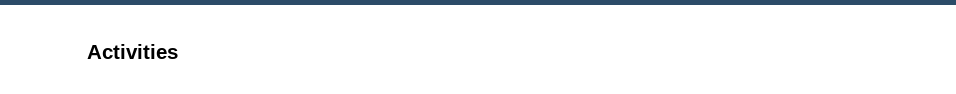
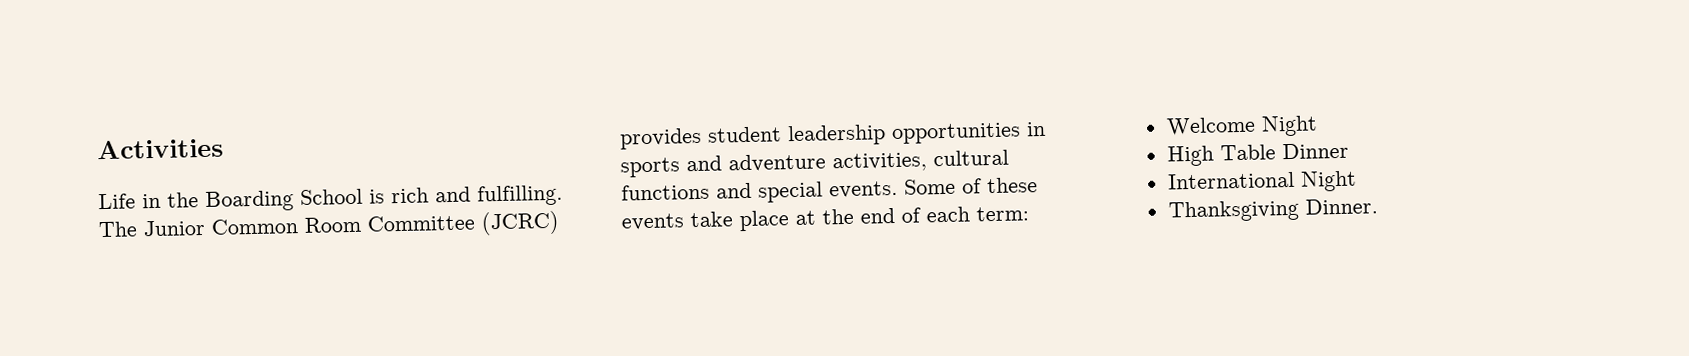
(178, 51) none -> [98,184,563,212] [98,210,560,238] [619,121,1046,150] [620,149,1009,178] [621,177,1038,203] [621,206,1029,232] [1165,115,1318,137] [1166,142,1349,167] [1166,170,1357,192] [1167,198,1378,223] // Life in the Boarding School is rich and fulfilling. The Junior Common Room Committee (JCRC) provides student leadership opportunities in sports and adventure activities, cultural functions and special events. Some of these events take place at the end of each term: // Welcome Night // High Table Dinner // International Night // Thanksgiving Dinner.

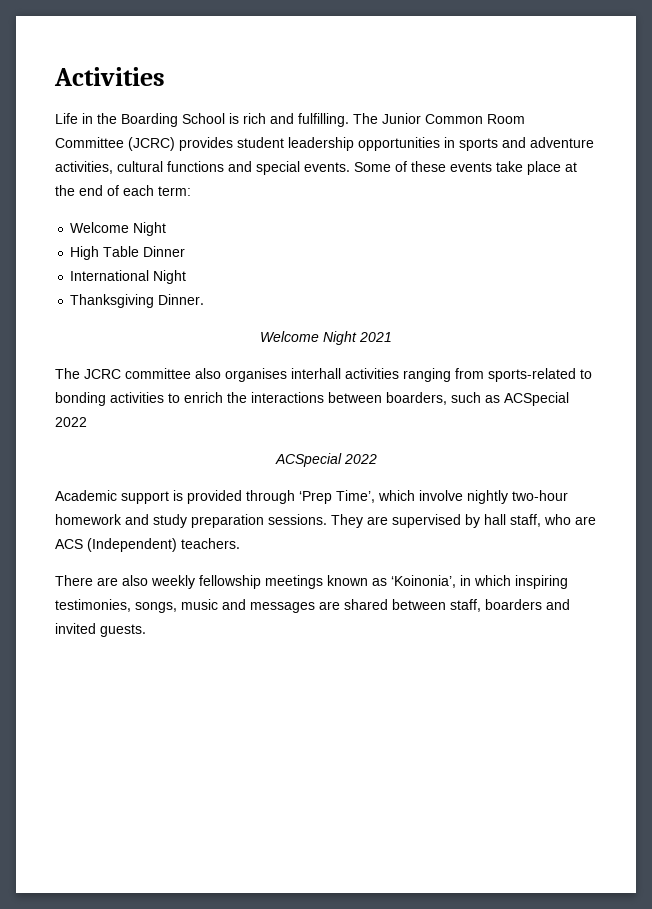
(1378, 206) none -> [260,331,392,345] [55,368,592,382] [55,392,569,406] [55,417,87,427] [274,453,377,467] [55,490,568,504] [55,514,596,528] [55,538,240,552] [55,575,568,589] [55,599,570,613] [55,623,146,637] // Welcome Night 2021 // The JCRC committee also organises interhall activities ranging from sports-related to bonding activities to enrich the interactions between boarders, such as ACSpecial 2022 // ACSpecial 2022 // Academic support is provided through ‘Prep Time’, which involve nightly two-hour homework and study preparation sessions. They are supervised by hall staff, who are ACS (Independent) teachers. // There are also weekly fellowship meetings known as ‘Koinonia’, in which inspiring testimonies, songs, music and messages are shared between staff, boarders and invited guests.

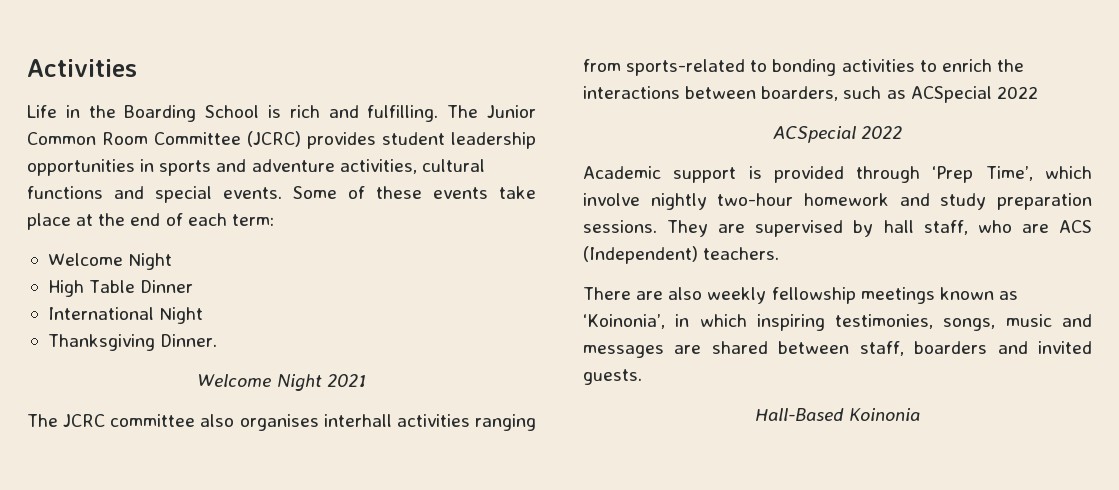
(146, 630) none -> [755,408,920,421] // Hall-Based Koinonia

